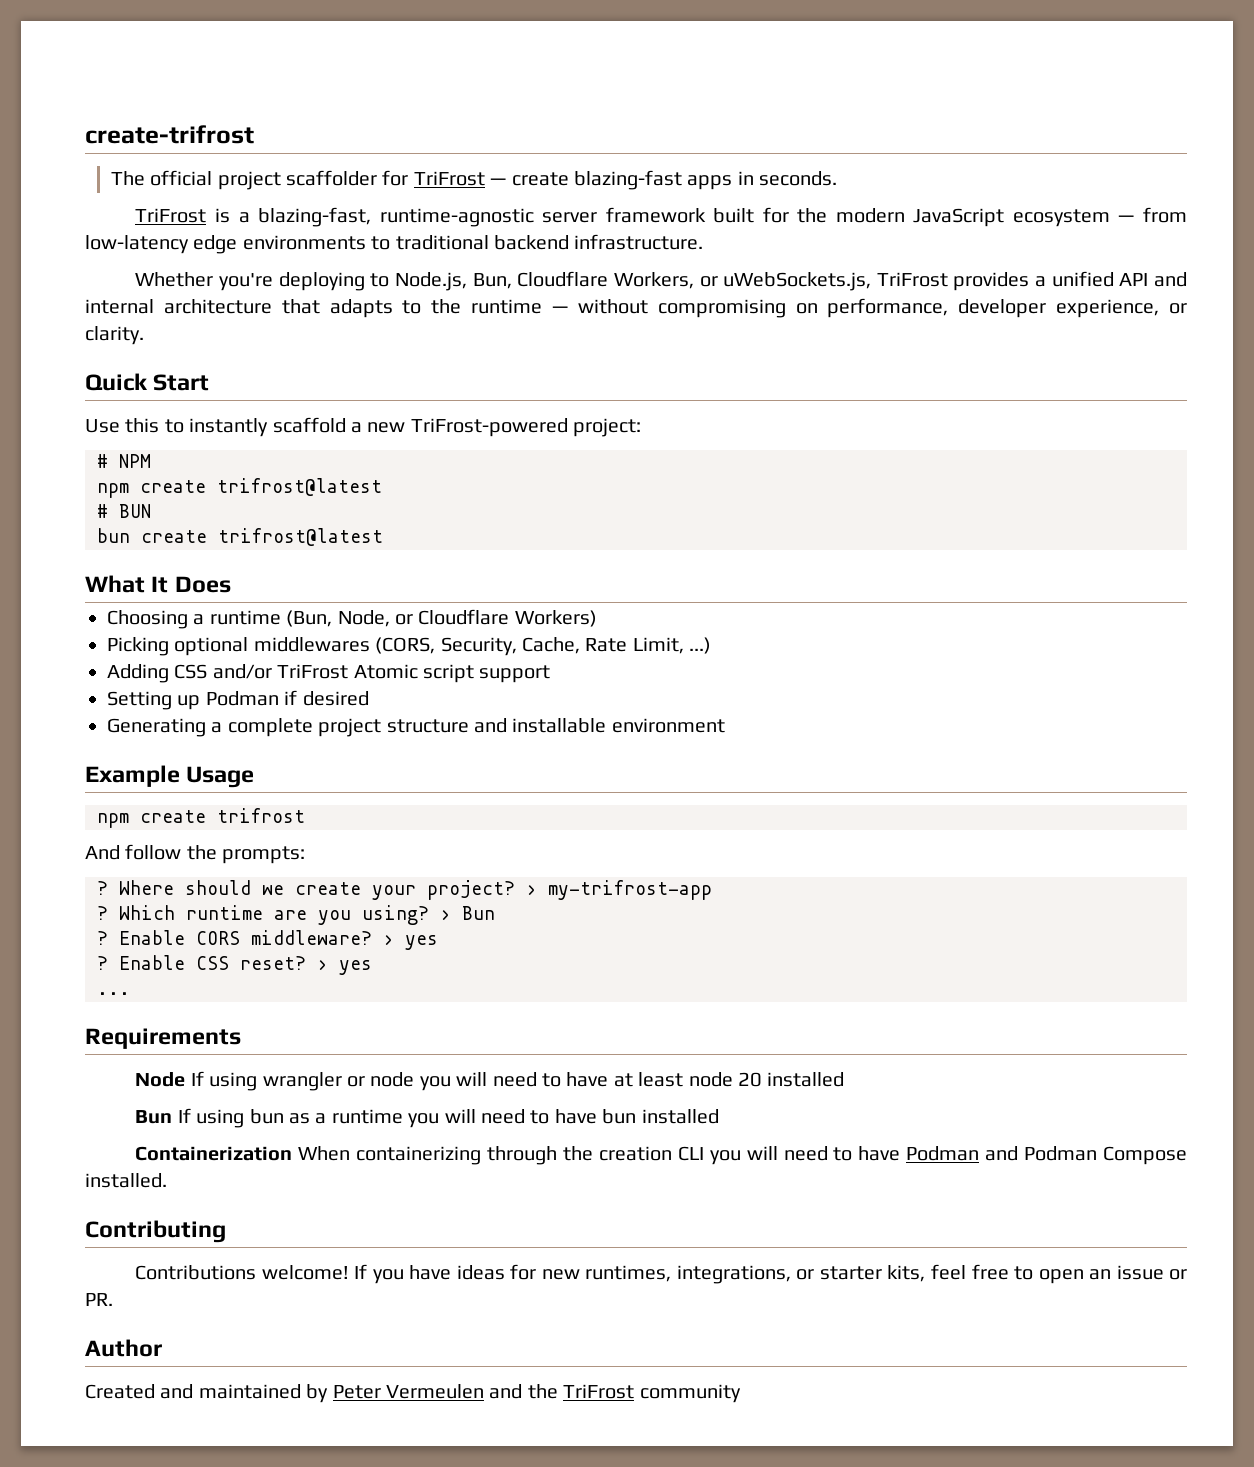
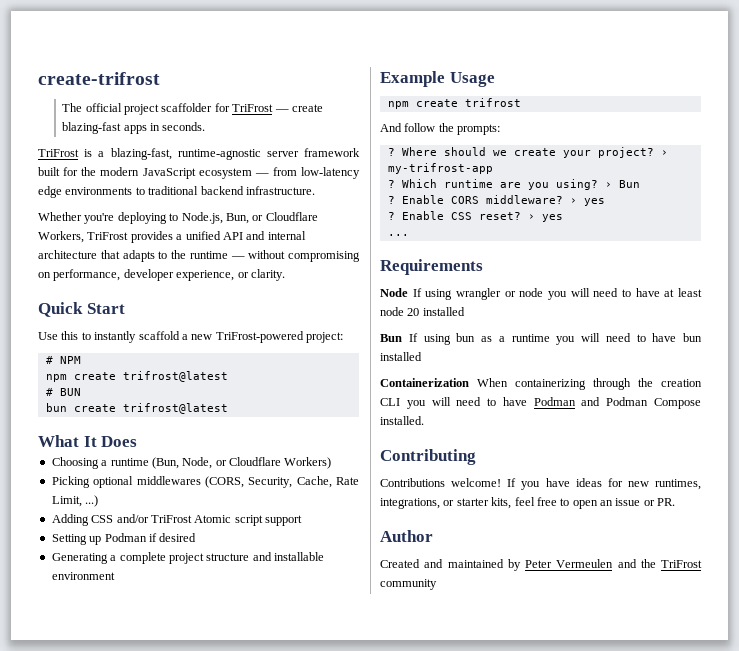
(512, 281) none -> [252,215,264,221] or
[699,272,872,291] or uWebSockets.js, -> (84, 237) none

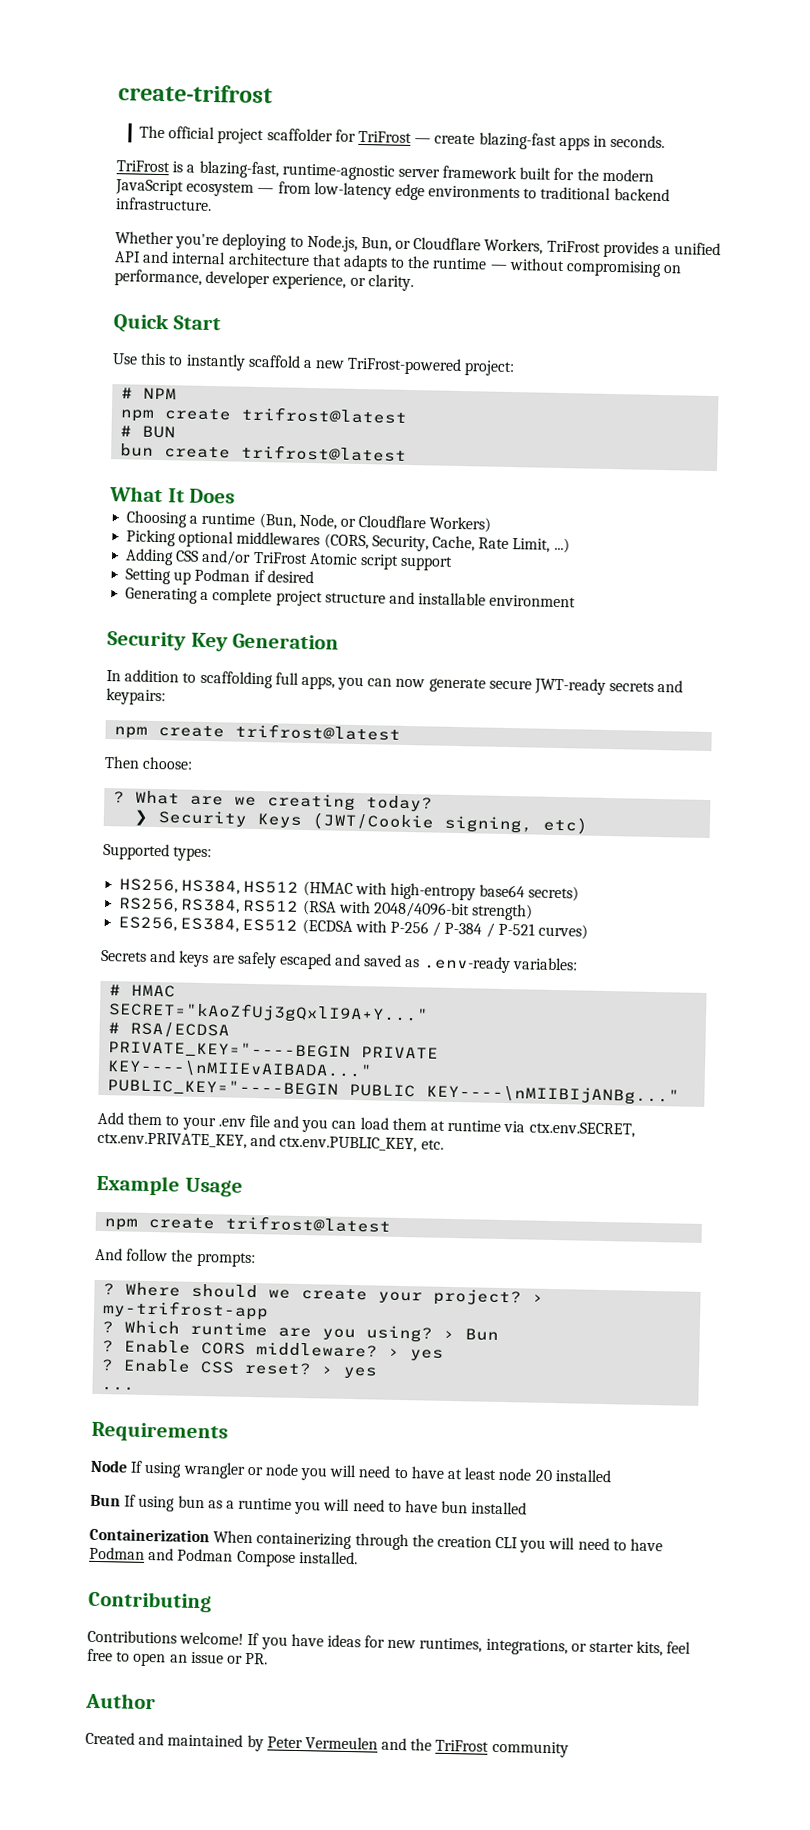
(115, 576) none -> [107,631,340,652] [106,669,684,695] [106,688,166,706] [114,723,402,741] [104,756,194,770] [113,790,434,812] [134,809,589,835] [103,842,213,862] [119,878,580,902] [119,897,534,921] [118,916,588,940] [101,949,578,974] [109,984,177,998] [108,1001,430,1025] [108,1021,231,1039] [108,1040,440,1060] [107,1059,374,1080] [107,1078,681,1106] [97,1111,635,1138] [97,1131,444,1153] // Security Key Generation // In addition to scaffolding full apps, you can now generate secure JWT-ready secrets and keypairs: // npm create trifrost@latest // Then choose: // ? What are we creating today? // ❯ Security Keys (JWT/Cookie signing, etc) // Supported types: // HS256, HS384, HS512 (HMAC with high-entropy base64 secrets) // RS256, RS384, RS512 (RSA with 2048/4096-bit strength) // ES256, ES384, ES512 (ECDSA with P-256 / P-384 / P-521 curves) // Secrets and keys are safely escaped and saved as .env-ready variables: // # HMAC // SECRET="kAoZfUj3gQxlI9A+Y..." // # RSA/ECDSA // PRIVATE_KEY="----BEGIN PRIVATE KEY----\nMIIEvAIBADA..." // PUBLIC_KEY="----BEGIN PUBLIC KEY----\nMIIBIjANBg..." // Add them to your .env file and you can load them at runtime via ctx.env.SECRET, ctx.env.PRIVATE_KEY, and ctx.env.PUBLIC_KEY, etc.
[464,98,521,107] trifrost -> [225,1215,392,1233] trifrost@latest

